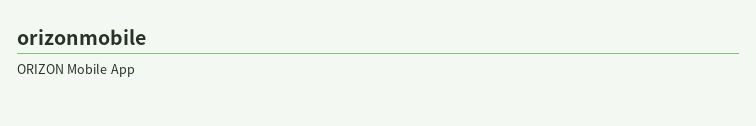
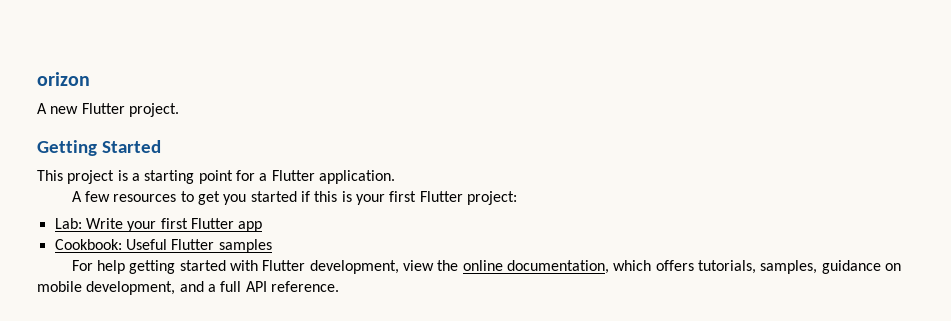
[17,29,146,45] [17,63,135,77] orizonmobile // ORIZON Mobile App -> [37,72,90,86] [37,103,179,117] [37,140,161,156] [37,170,395,184] [71,191,517,205] [54,218,263,232] [54,239,272,253] [71,260,901,274] [37,281,339,295] orizon // A new Flutter project. // Getting Started // This project is a starting point for a Flutter application. // A few resources to get you started if this is your first Flutter project: // Lab: Write your first Flutter app // Cookbook: Useful Flutter samples // For help getting started with Flutter development, view the online documentation, which offers tutorials, samples, guidance on mobile development, and a full API reference.

